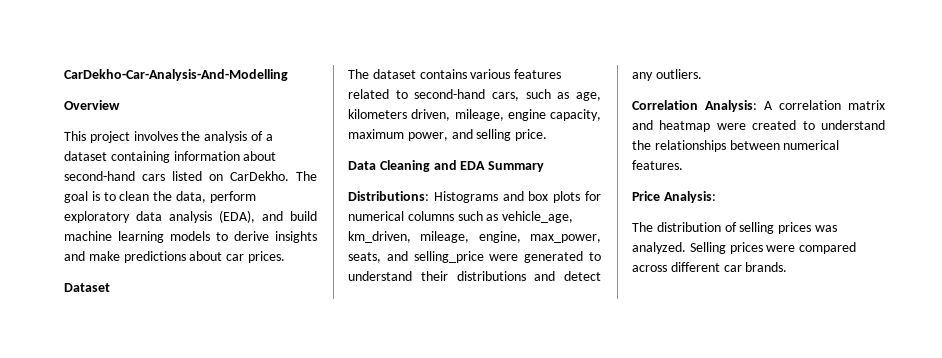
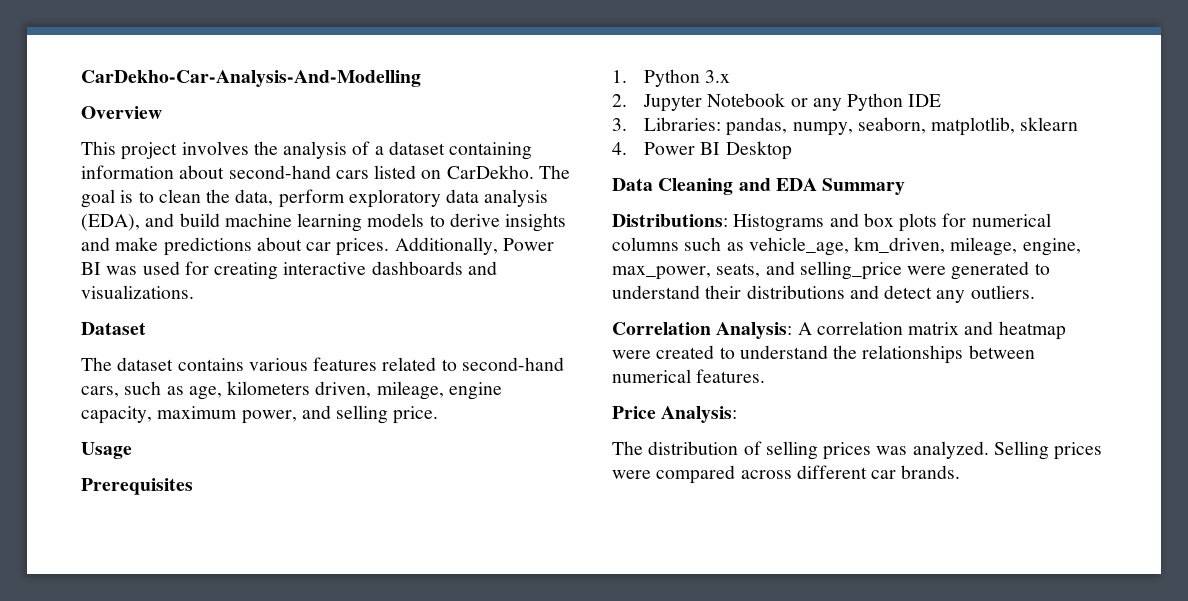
(285, 257) none -> [394,237,554,255] [81,261,497,280] [81,285,194,299] Additionally, Power BI was used for creating interactive dashboards and visualizations.
(548, 135) none -> [81,442,132,459] [81,478,193,495] [612,69,731,87] [612,93,942,112] [612,117,1079,136] [612,141,792,160] // Usage // Prerequisites // 1. Python 3.x // 2. Jupyter Notebook or any Python IDE // 3. Libraries: pandas, numpy, seaborn, matplotlib, sklearn // 4. Power BI Desktop

